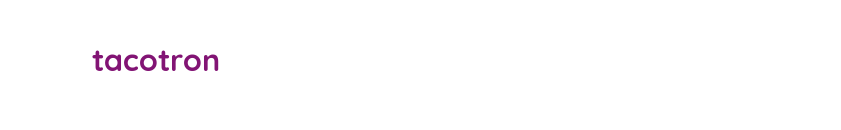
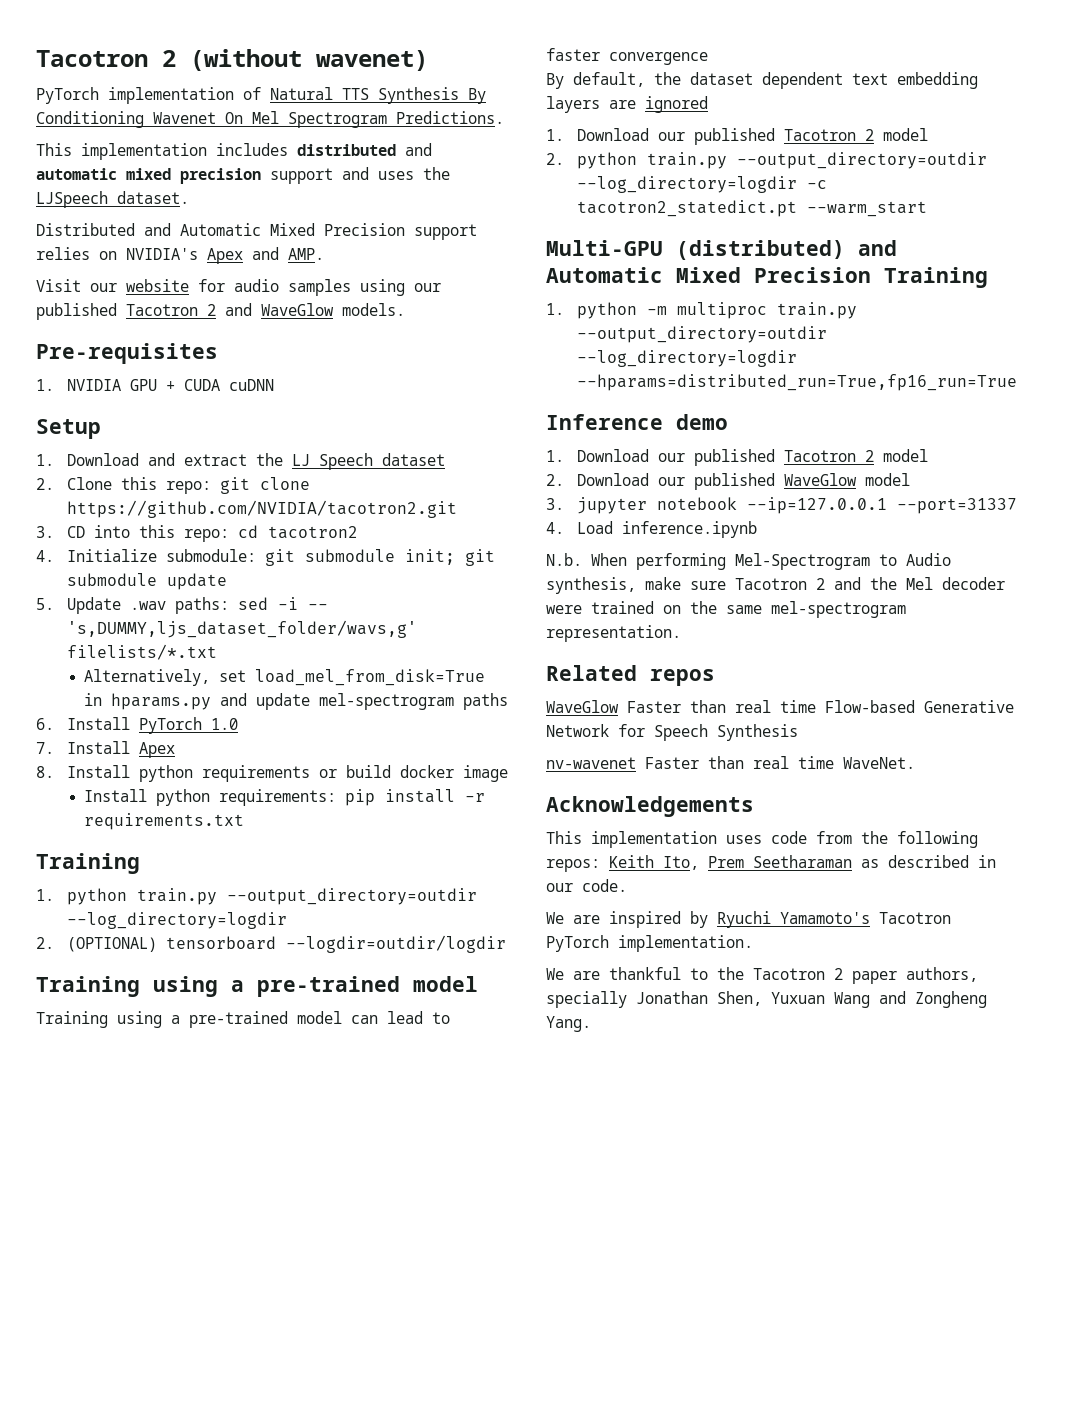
[92,50,220,71] tacotron -> [36,49,428,71] [36,87,486,104] [36,111,504,128] [36,143,432,160] [36,167,450,184] [36,191,189,208] [36,223,477,240] [36,247,324,264] [36,279,441,296] [36,303,405,320] [36,343,218,364] [36,379,274,391] [36,419,101,439] [36,453,445,470] [36,477,310,494] [66,500,457,518] [36,525,358,542] [36,549,495,566] [66,573,227,590] [36,597,328,614] [66,620,417,638] [66,644,217,660] [83,669,485,686] [83,693,508,710] [36,717,238,734] [36,741,175,758] [36,765,508,782] [83,789,485,806] [83,813,244,830] [36,853,140,874] [36,888,477,905] [66,912,287,929] [36,935,506,953] [36,976,478,997] [36,1011,450,1028] [546,48,708,65] [546,72,978,89] [546,96,708,113] [546,128,928,145] [546,152,987,169] [576,176,827,193] [576,200,927,217] [546,240,897,260] [546,267,988,288] [546,302,857,319] [576,326,827,343] [576,350,797,367] [576,374,1017,391] [546,414,728,430] [546,449,928,466] [546,473,910,490] [546,497,1017,514] [546,521,757,538] [546,553,951,570] [546,577,1005,594] [546,601,906,618] [546,625,681,642] [546,665,715,686] [546,700,1014,713] [546,724,798,741] [546,756,915,769] [546,796,754,817] [546,831,978,848] [546,855,996,872] [546,879,627,892] [546,911,951,928] [546,935,753,952] [546,967,978,984] [546,991,987,1008] [546,1016,591,1032] Tacotron 2 (without wavenet) // PyTorch implementation of Natural TTS Synthesis By Conditioning Wavenet On Mel Spectrogram Predictions. // This implementation includes distributed and automatic mixed precision support and uses the LJSpeech dataset. // Distributed and Automatic Mixed Precision support relies on NVIDIA's Apex and AMP. // Visit our website for audio samples using our published Tacotron 2 and WaveGlow models. // Pre-requisites // 1. NVIDIA GPU + CUDA cuDNN // Setup // 1. Download and extract the LJ Speech dataset // 2. Clone this repo: git clone https://github.com/NVIDIA/tacotron2.git // 3. CD into this repo: cd tacotron2 // 4. Initialize submodule: git submodule init; git submodule update // 5. Update .wav paths: sed -i -- 's,DUMMY,ljs_dataset_folder/wavs,g' filelists/*.txt // Alternatively, set load_mel_from_disk=True in hparams.py and update mel-spectrogram paths // 6. Install PyTorch 1.0 // 7. Install Apex // 8. Install python requirements or build docker image // Install python requirements: pip install -r requirements.txt // Training // 1. python train.py --output_directory=outdir --log_directory=logdir // 2. (OPTIONAL) tensorboard --logdir=outdir/logdir // Training using a pre-trained model // Training using a pre-trained model can lead to faster convergence // By default, the dataset dependent text embedding layers are ignored // 1. Download our published Tacotron 2 model // 2. python train.py --output_directory=outdir --log_directory=logdir -c tacotron2_statedict.pt --warm_start // Multi-GPU (distributed) and Automatic Mixed Precision Training // 1. python -m multiproc train.py --output_directory=outdir --log_directory=logdir --hparams=distributed_run=True,fp16_run=True // Inference demo // 1. Download our published Tacotron 2 model // 2. Download our published WaveGlow model // 3. jupyter notebook --ip=127.0.0.1 --port=31337 // 4. Load inference.ipynb // N.b. When performing Mel-Spectrogram to Audio synthesis, make sure Tacotron 2 and the Mel decoder were trained on the same mel-spectrogram representation. // Related repos // WaveGlow Faster than real time Flow-based Generative Network for Speech Synthesis // nv-wavenet Faster than real time WaveNet. // Acknowledgements // This implementation uses code from the following repos: Keith Ito, Prem Seetharaman as described in our code. // We are inspired by Ryuchi Yamamoto's Tacotron PyTorch implementation. // We are thankful to the Tacotron 2 paper authors, specially Jonathan Shen, Yuxuan Wang and Zongheng Yang.

